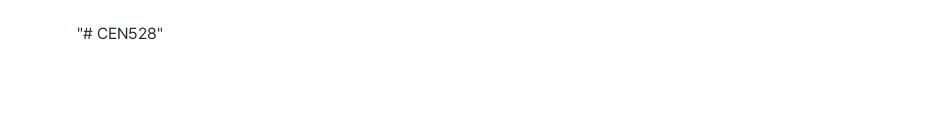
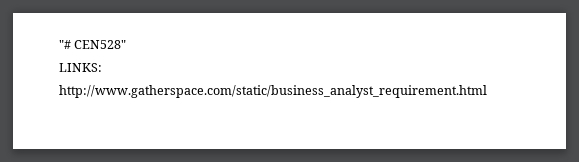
(164, 33) none -> [59,63,102,72] [59,85,487,98] // LINKS: // http://www.gatherspace.com/static/business_analyst_requirement.html

